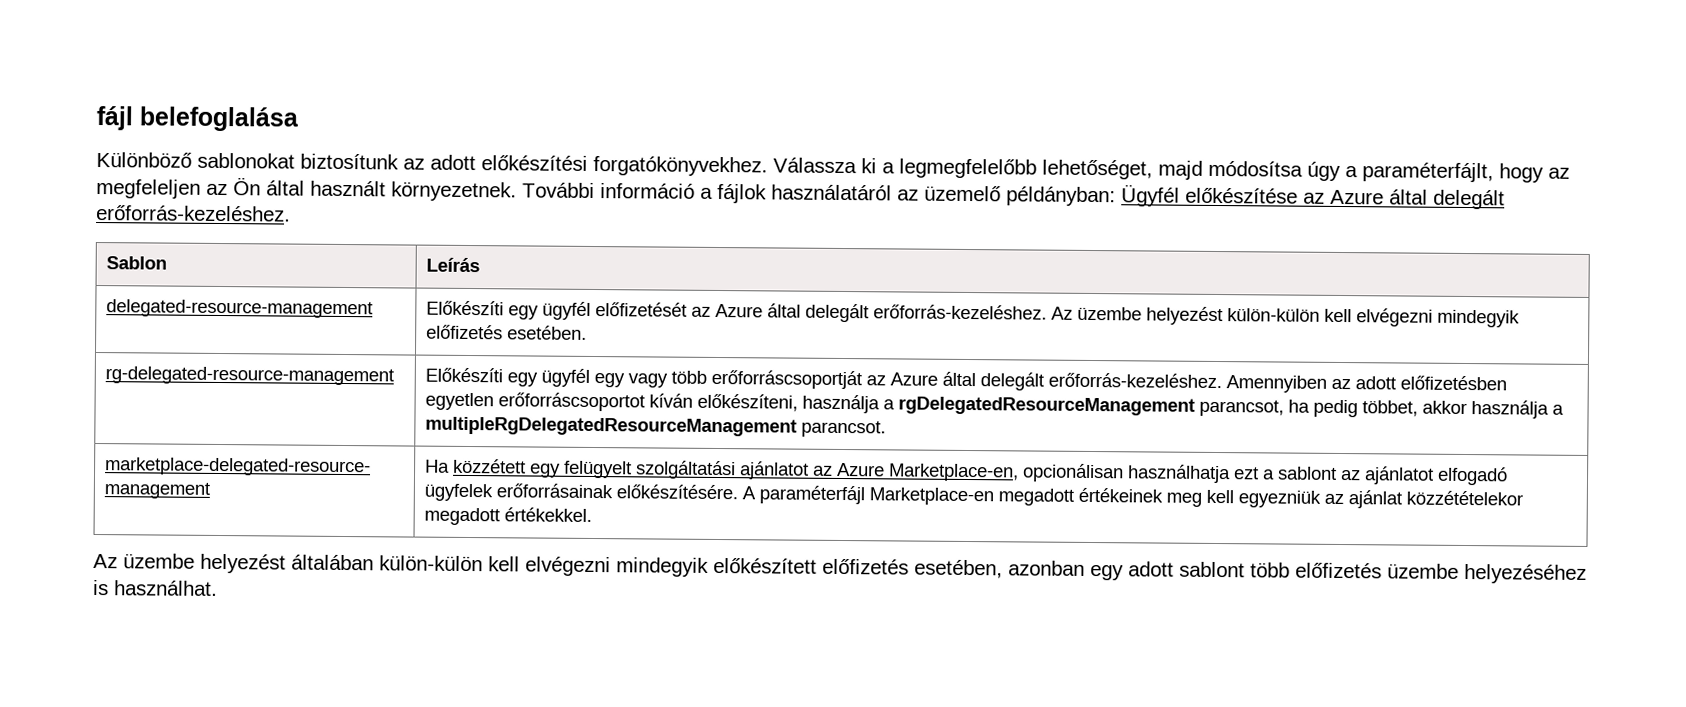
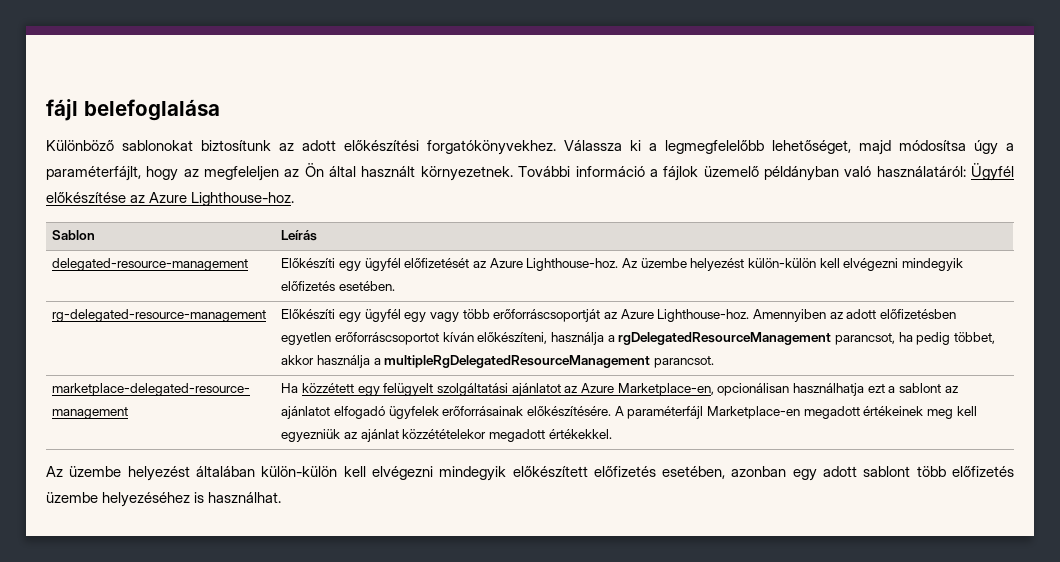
[771,184,1116,207] használatáról az üzemelő példányban: -> [703,166,966,181] üzemelő példányban való használatáról:
[1389,189,1505,210] [96,204,291,222] által delegált erőforrás-kezeléshez. -> [191,192,295,206] Lighthouse-hoz.
[766,303,1047,323] által delegált erőforrás-kezeléshez. -> [526,258,619,271] Lighthouse-hoz.
[941,371,1222,391] által delegált erőforrás-kezeléshez. -> [657,309,750,322] Lighthouse-hoz.

